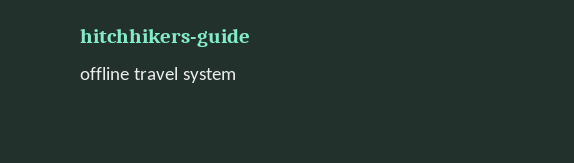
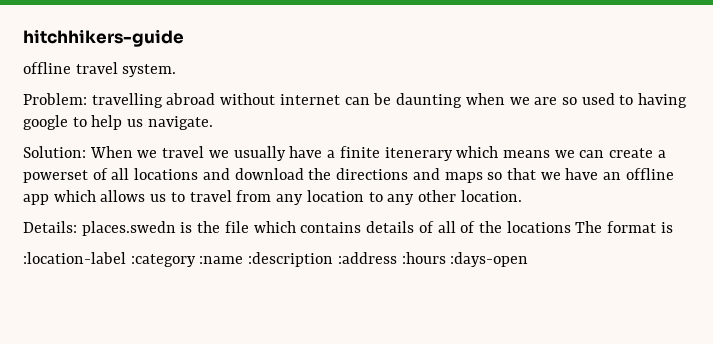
[182,68,236,83] system -> [122,64,177,77] [23,93,688,108] [23,115,213,130] [23,146,666,161] [23,168,674,183] [23,190,522,205] [23,221,673,236] [23,252,529,267] system. // Problem: travelling abroad without internet can be daunting when we are so used to having google to help us navigate. // Solution: When we travel we usually have a finite itenerary which means we can create a powerset of all locations and download the directions and maps so that we have an offline app which allows us to travel from any location to any other location. // Details: places.swedn is the file which contains details of all of the locations The format is // :location-label :category :name :description :address :hours :days-open

